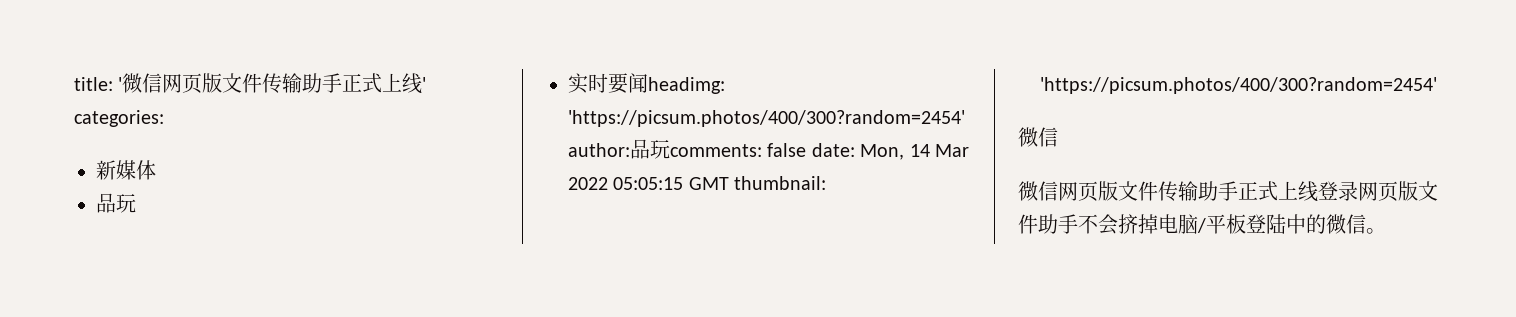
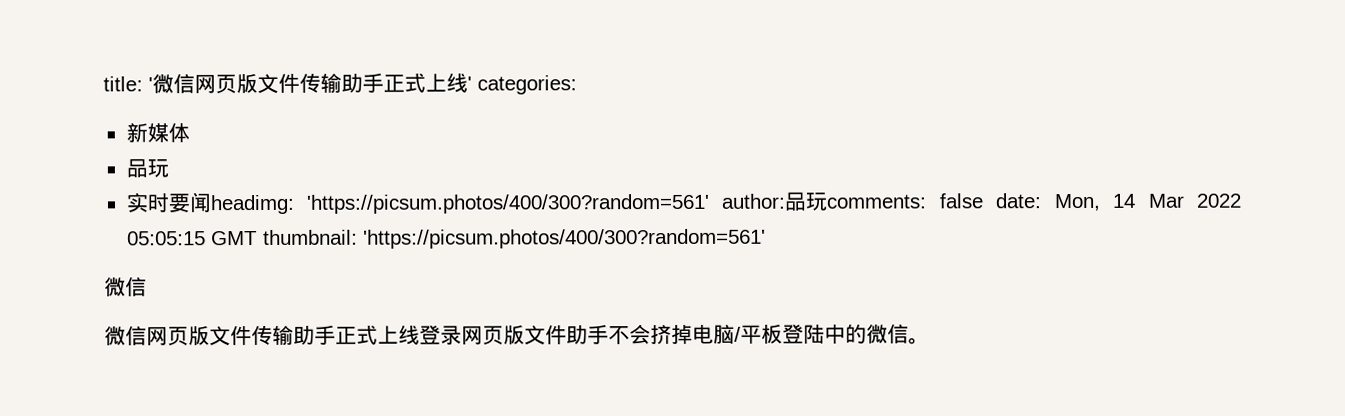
[568,110,965,127] 'https://picsum.photos/400/300?random=2454' -> [305,193,710,214] 'https://picsum.photos/400/300?random=561'
[1040,77,1437,94] 'https://picsum.photos/400/300?random=2454' -> [362,228,766,249] 'https://picsum.photos/400/300?random=561'

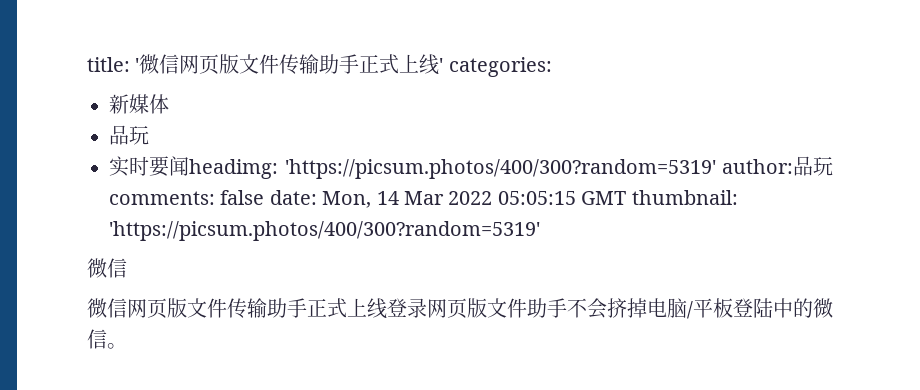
[305,193,710,214] 'https://picsum.photos/400/300?random=561' -> [284,159,716,179] 'https://picsum.photos/400/300?random=5319'
[362,228,766,249] 'https://picsum.photos/400/300?random=561' -> [109,221,540,241] 'https://picsum.photos/400/300?random=5319'

